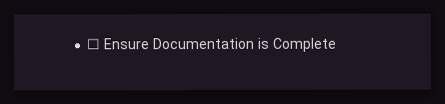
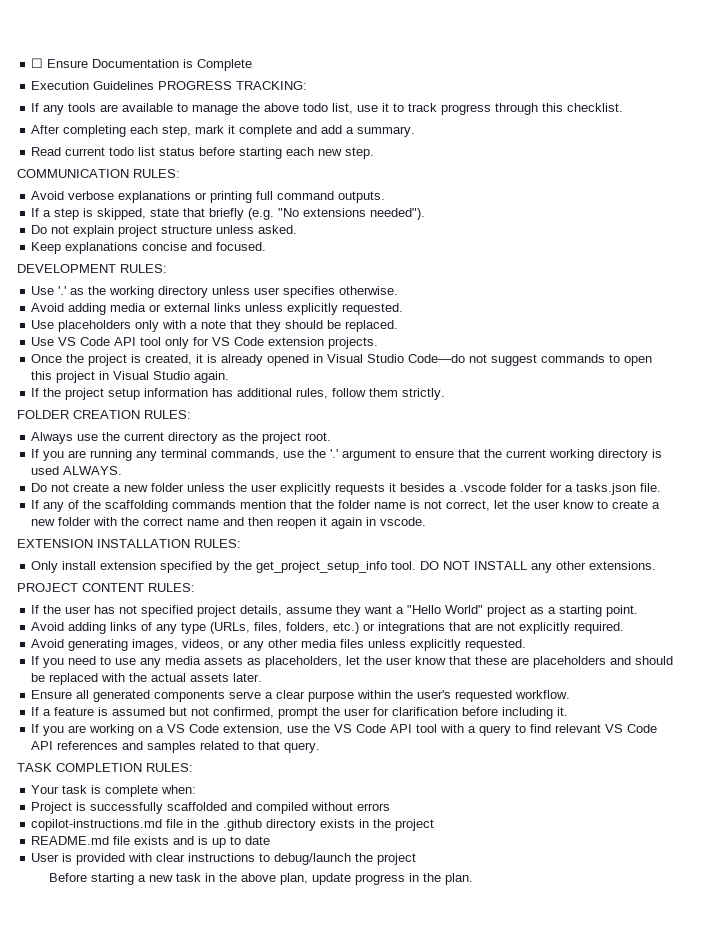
(336, 44) none -> [31,81,308,90] [31,103,624,115] [31,125,416,137] [31,147,375,159] [17,169,180,178] [31,191,386,203] [31,208,426,220] [31,225,298,237] [31,242,267,254] [17,264,167,273] [31,286,399,298] [31,303,404,315] [31,320,399,332] [31,337,379,349] [31,354,653,366] [31,371,230,383] [31,388,446,400] [17,410,191,419] [31,432,332,444] [31,449,663,461] [31,466,123,475] [31,483,662,495] [31,500,661,512] [31,517,427,529] [17,539,241,548] [31,561,657,573] [17,583,195,592] [31,605,639,617] [31,622,625,634] [31,639,527,651] [31,656,674,668] [31,673,263,685] [31,690,571,702] [31,707,569,719] [31,724,658,736] [31,741,321,753] [17,763,193,772] [31,785,197,797] [31,802,391,814] [31,819,435,831] [31,836,271,848] [31,853,417,865] [49,873,474,885] // Execution Guidelines PROGRESS TRACKING: // If any tools are available to manage the above todo list, use it to track progress through this checklist. // After completing each step, mark it complete and add a summary. // Read current todo list status before starting each new step. // COMMUNICATION RULES: // Avoid verbose explanations or printing full command outputs. // If a step is skipped, state that briefly (e.g. "No extensions needed"). // Do not explain project structure unless asked. // Keep explanations concise and focused. // DEVELOPMENT RULES: // Use '.' as the working directory unless user specifies otherwise. // Avoid adding media or external links unless explicitly requested. // Use placeholders only with a note that they should be replaced. // Use VS Code API tool only for VS Code extension projects. // Once the project is created, it is already opened in Visual Studio Code—do not suggest commands to open this project in Visual Studio again. // If the project setup information has additional rules, follow them strictly. // FOLDER CREATION RULES: // Always use the current directory as the project root. // If you are running any terminal commands, use the '.' argument to ensure that the current working directory is used ALWAYS. // Do not create a new folder unless the user explicitly requests it besides a .vscode folder for a tasks.json file. // If any of the scaffolding commands mention that the folder name is not correct, let the user know to create a new folder with the correct name and then reopen it again in vscode. // EXTENSION INSTALLATION RULES: // Only install extension specified by the get_project_setup_info tool. DO NOT INSTALL any other extensions. // PROJECT CONTENT RULES: // If the user has not specified project details, assume they want a "Hello World" project as a starting point. // Avoid adding links of any type (URLs, files, folders, etc.) or integrations that are not explicitly required. // Avoid generating images, videos, or any other media files unless explicitly requested. // If you need to use any media assets as placeholders, let the user know that these are placeholders and should be replaced with the actual assets later. // Ensure all generated components serve a clear purpose within the user's requested workflow. // If a feature is assumed but not confirmed, prompt the user for clarification before including it. // If you are working on a VS Code extension, use the VS Code API tool with a query to find relevant VS Code API references and samples related to that query. // TASK COMPLETION RULES: // Your task is complete when: // Project is successfully scaffolded and compiled without errors // copilot-instructions.md file in the .github directory exists in the project // README.md file exists and is up to date // User is provided with clear instructions to debug/launch the project // Before starting a new task in the above plan, update progress in the plan.

